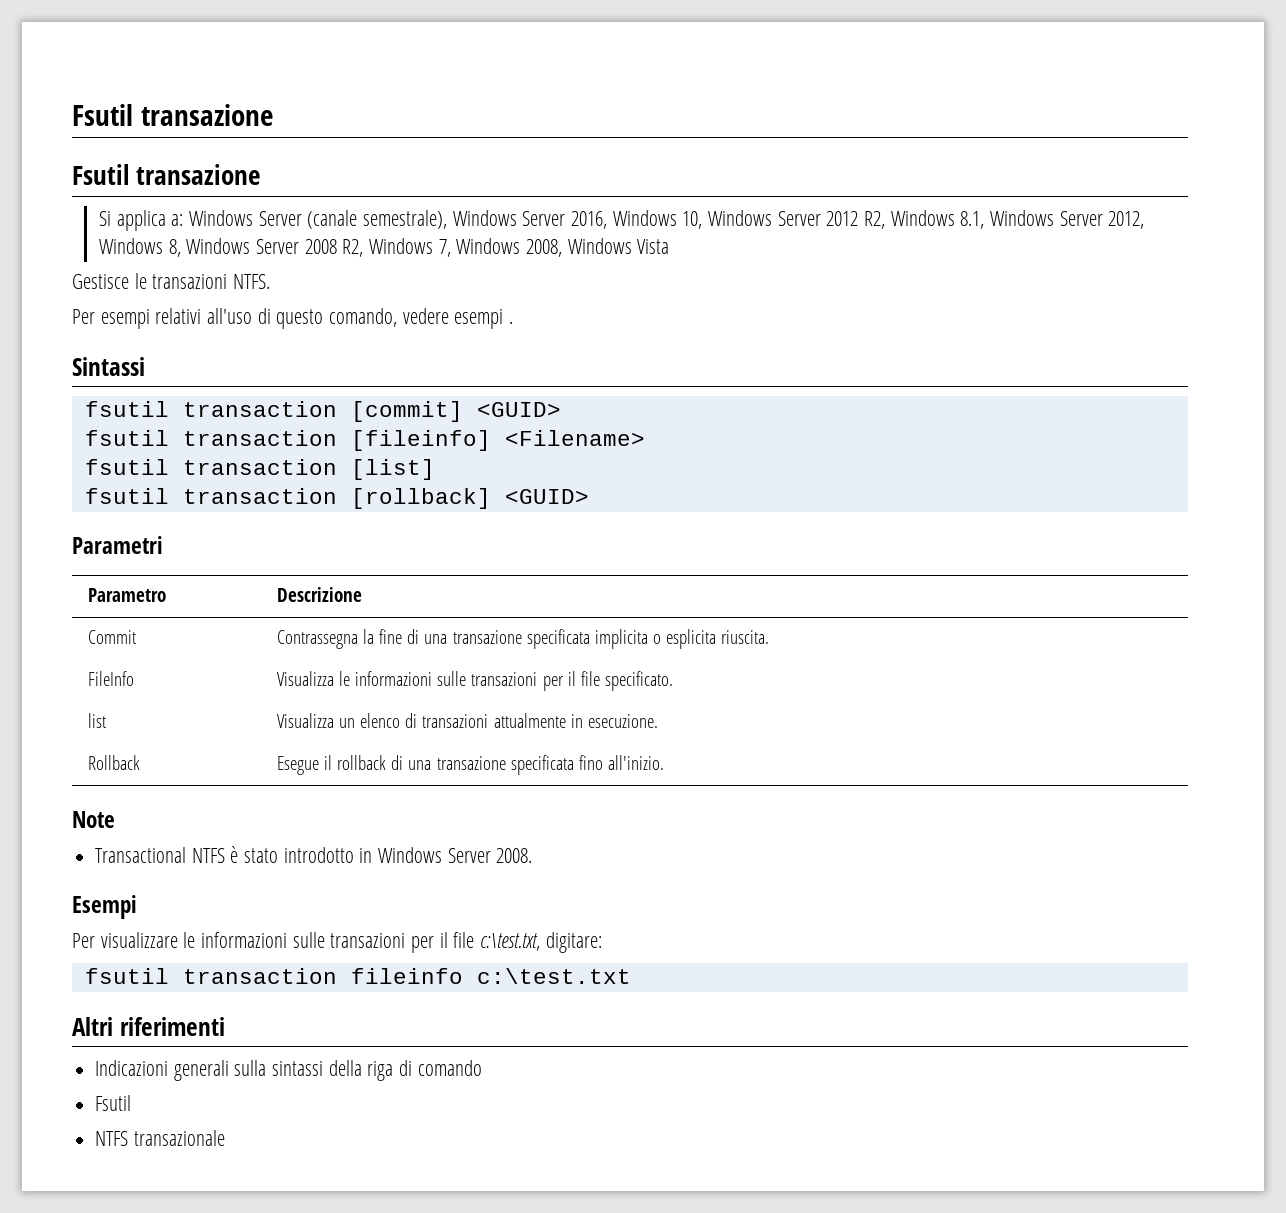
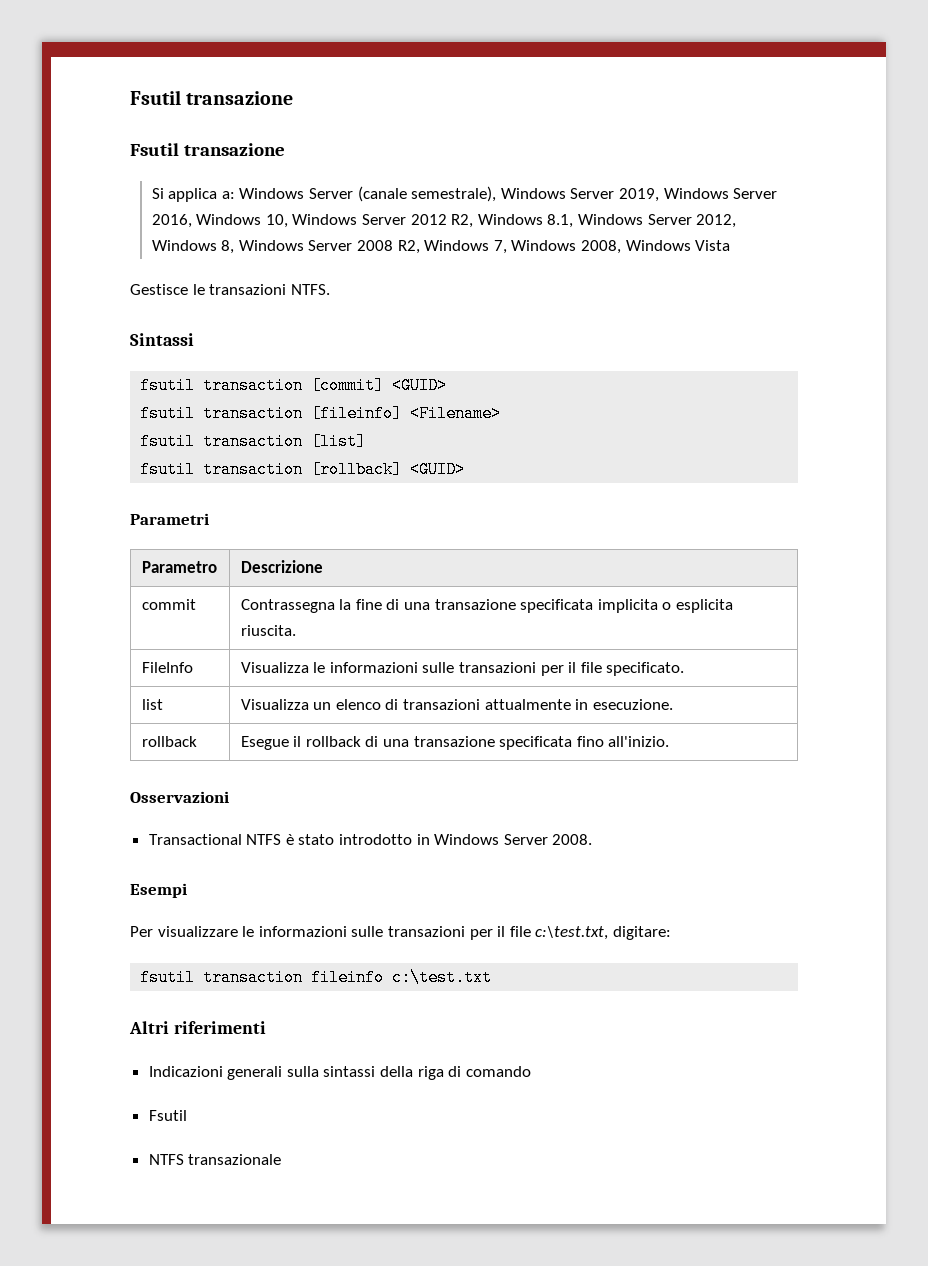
(566, 218) none -> [618,188,778,202] 2019, Windows Server
[72,308,514,329] // Per esempi relativi all'uso di questo comando, vedere esempi . -> (330, 289) none
[87,630,136,644] Commit -> [141,599,196,610] commit
[87,755,140,770] Rollback -> [141,736,197,747] rollback
[72,811,115,828] Note -> [130,791,229,803] Osservazioni

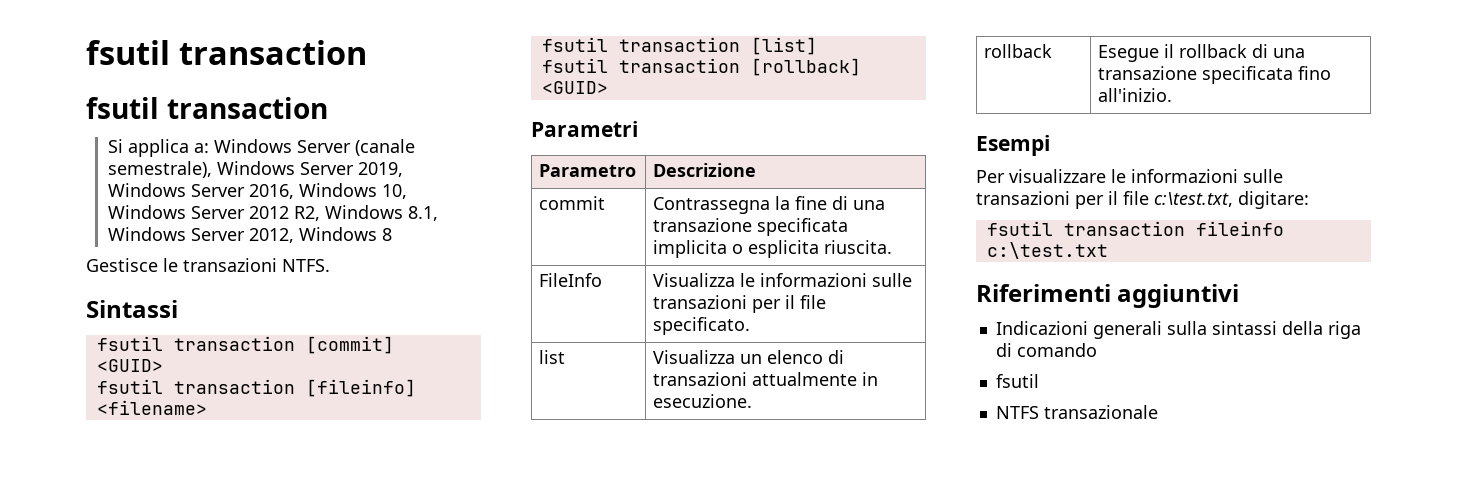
[130,90,294,105] [130,143,286,156] Fsutil transazione // Fsutil transazione -> [86,40,367,65] [86,97,328,119] fsutil transaction // fsutil transaction
[221,240,731,254] 8, Windows Server 2008 R2, Windows 7, Windows 2008, Windows Vista -> [381,228,392,241] 8
[410,405,502,422] <Filename> -> [96,400,207,415] <filename>
[130,791,229,803] [148,834,593,845] // Osservazioni // Transactional NTFS è stato introdotto in Windows Server 2008. -> (1173, 95) none
[129,1021,266,1034] Altri riferimenti -> [976,284,1240,308] Riferimenti aggiuntivi
[148,1110,187,1121] Fsutil -> [995,374,1039,388] fsutil

